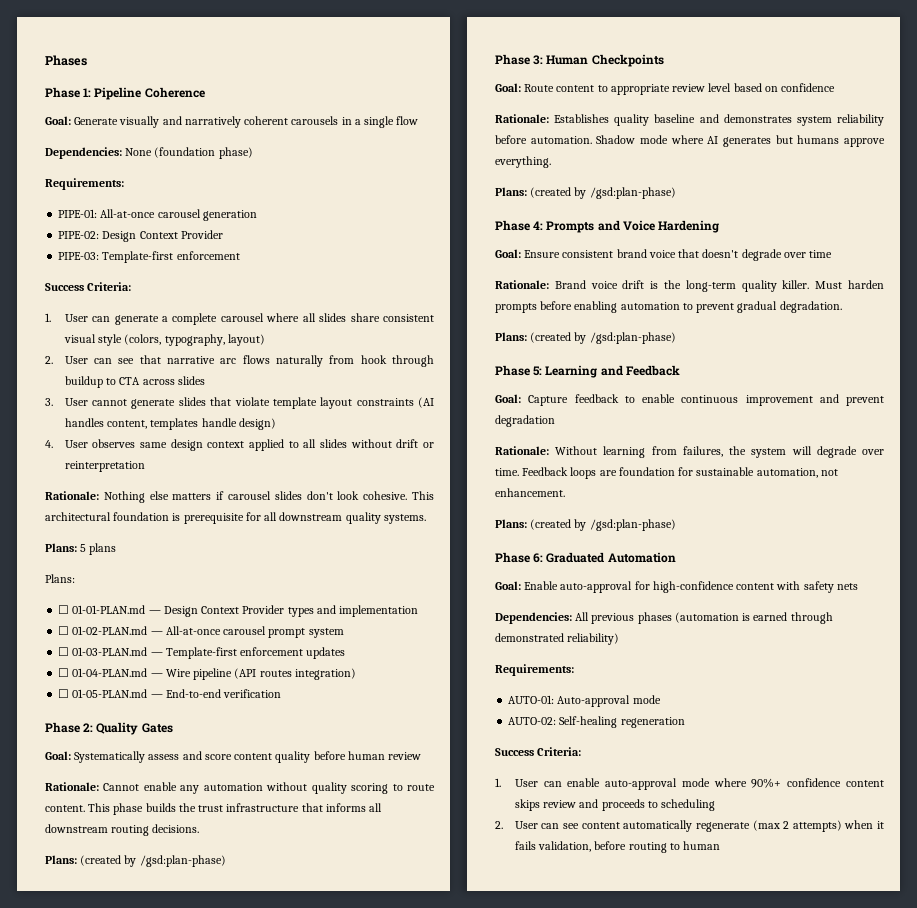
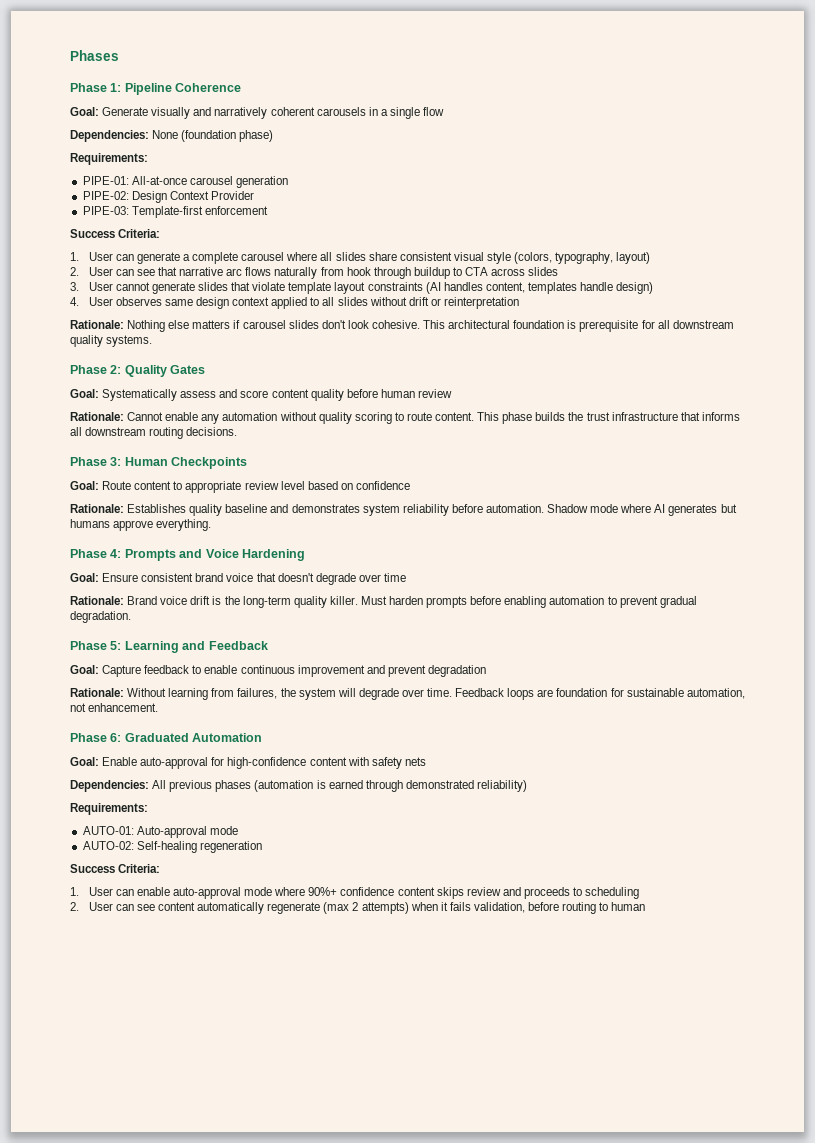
[45,543,117,555] [45,574,75,583] [58,605,419,617] [58,626,344,638] [58,647,346,659] [58,668,356,680] [58,689,282,698] // Plans: 5 plans // Plans: // ☐ 01-01-PLAN.md — Design Context Provider types and implementation // ☐ 01-02-PLAN.md — All-at-once carousel prompt system // ☐ 01-03-PLAN.md — Template-first enforcement updates // ☐ 01-04-PLAN.md — Wire pipeline (API routes integration) // ☐ 01-05-PLAN.md — End-to-end verification -> (153, 341) none
[45,855,226,867] // Plans: (created by /gsd:plan-phase) -> (238, 431) none
[495,187,676,199] // Plans: (created by /gsd:plan-phase) -> (212, 525) none
[495,332,676,344] // Plans: (created by /gsd:plan-phase) -> (131, 617) none
[495,519,676,531] // Plans: (created by /gsd:plan-phase) -> (159, 707) none

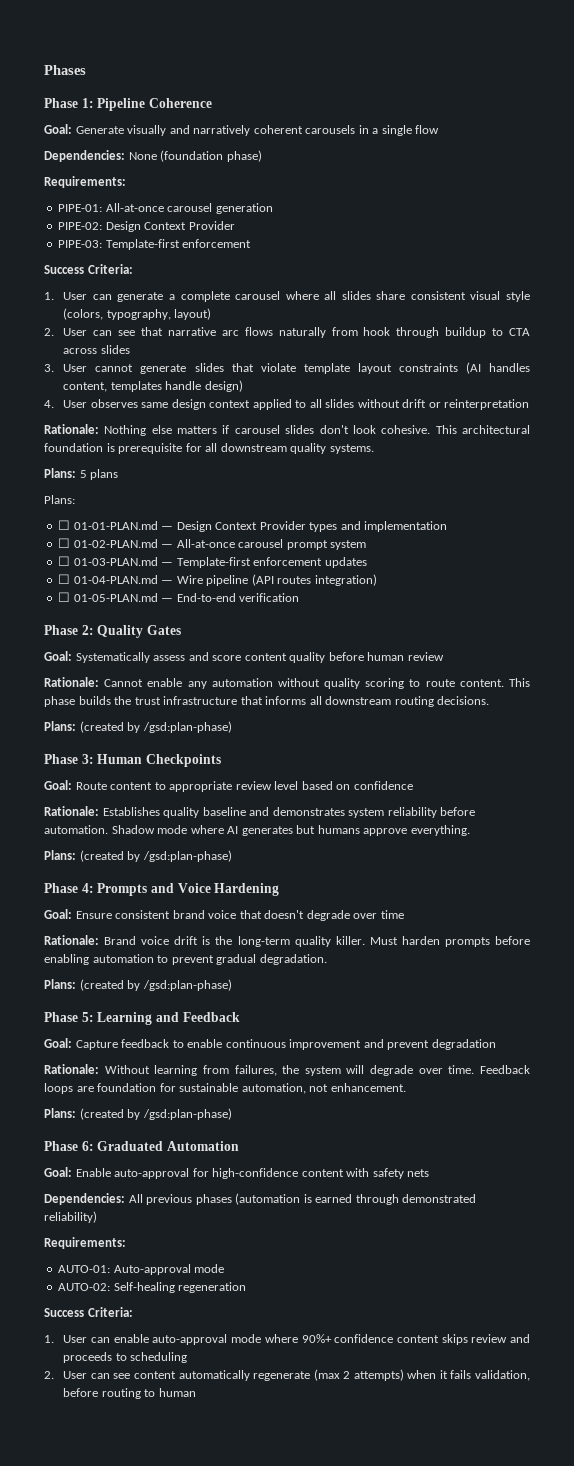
(153, 341) none -> [44,468,119,480] [44,495,75,504] [58,520,448,532] [58,538,367,550] [58,556,367,568] [58,574,377,586] [58,592,300,602] // Plans: 5 plans // Plans: // ☐ 01-01-PLAN.md — Design Context Provider types and implementation // ☐ 01-02-PLAN.md — All-at-once carousel prompt system // ☐ 01-03-PLAN.md — Template-first enforcement updates // ☐ 01-04-PLAN.md — Wire pipeline (API routes integration) // ☐ 01-05-PLAN.md — End-to-end verification
(238, 431) none -> [44,721,232,733] // Plans: (created by /gsd:plan-phase)
(212, 525) none -> [44,850,232,862] // Plans: (created by /gsd:plan-phase)
(131, 617) none -> [44,979,232,991] // Plans: (created by /gsd:plan-phase)
(159, 707) none -> [44,1108,232,1120] // Plans: (created by /gsd:plan-phase)

